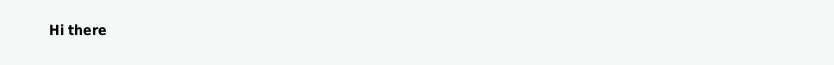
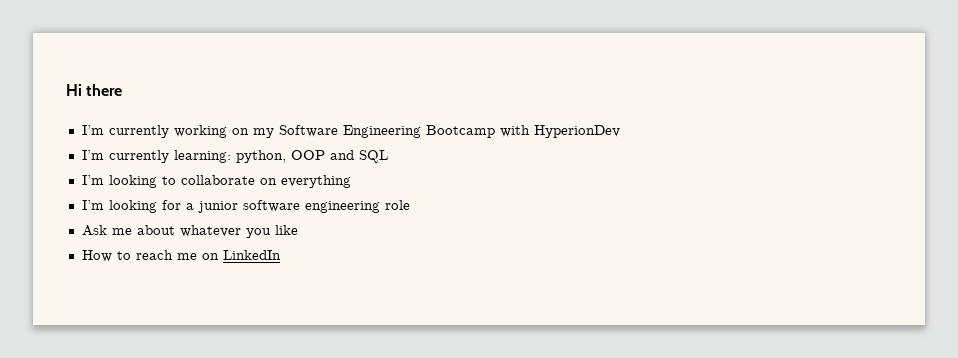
(107, 30) none -> [81,125,620,138] [81,150,388,163] [81,175,351,188] [81,200,410,213] [81,225,298,238] [81,250,281,262] // I’m currently working on my Software Engineering Bootcamp with HyperionDev // I’m currently learning: python, OOP and SQL // I’m looking to collaborate on everything // I’m looking for a junior software engineering role // Ask me about whatever you like // How to reach me on LinkedIn

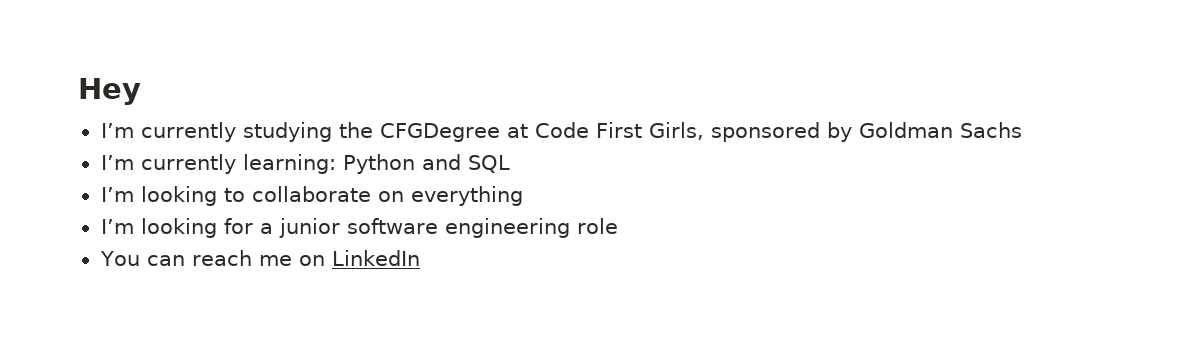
[66,84,123,96] [81,125,620,138] Hi there // I’m currently working on my Software Engineering Bootcamp with HyperionDev -> [78,78,141,105] [100,122,1022,142] Hey // I’m currently studying the CFGDegree at Code First Girls, sponsored by Goldman Sachs
[235,150,325,163] python, OOP -> [342,154,415,174] Python
[81,225,298,238] [81,250,131,262] Ask me about whatever you like // How to -> [99,251,185,266] You can

